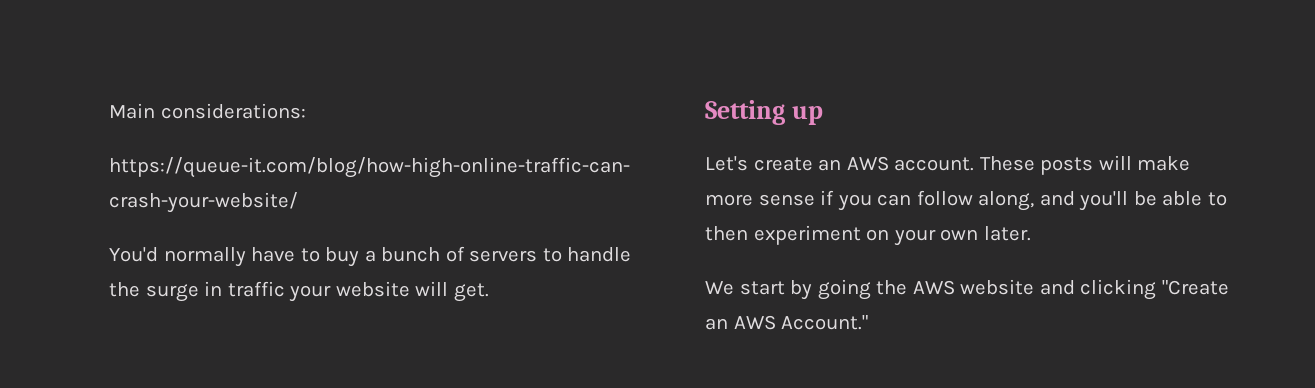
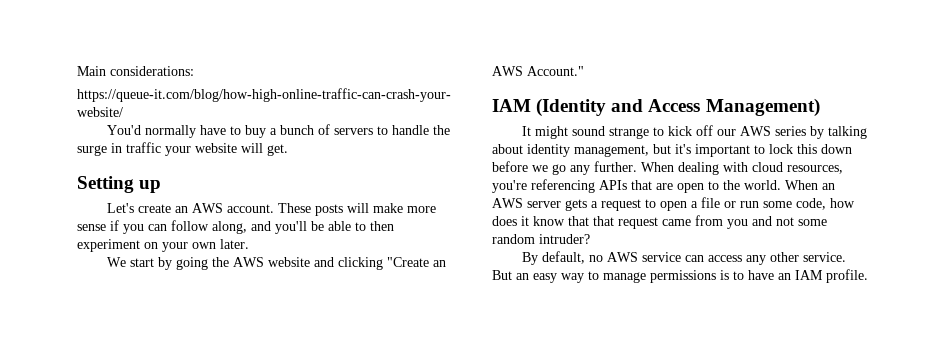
(869, 322) none -> [492,98,820,117] [521,125,867,139] [492,144,852,157] [492,161,843,175] [492,179,835,193] [492,197,855,211] [492,215,827,229] [492,234,590,244] [521,251,846,265] [492,269,868,283] // IAM (Identity and Access Management) // It might sound strange to kick off our AWS series by talking about identity management, but it's important to lock this down before we go any further. When dealing with cloud resources, you're referencing APIs that are open to the world. When an AWS server gets a request to open a file or run some code, how does it know that that request came from you and not some random intruder? // By default, no AWS service can access any other service. But an easy way to manage permissions is to have an IAM profile.

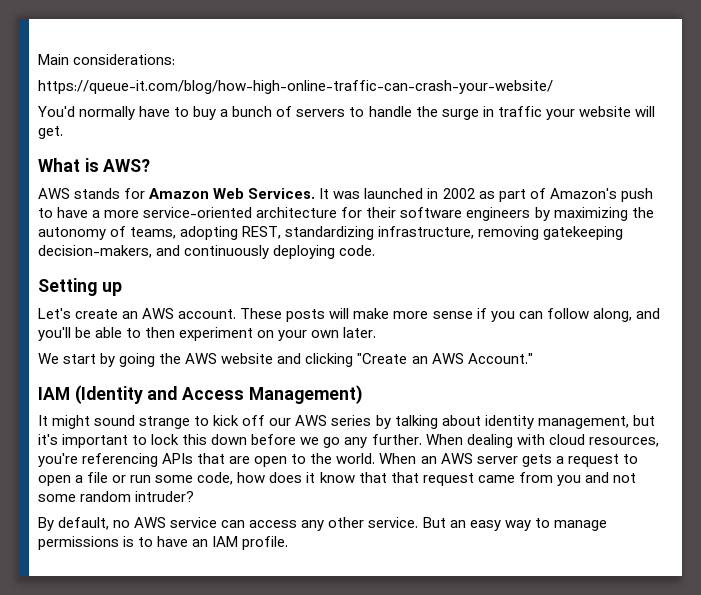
(288, 150) none -> [38,158,151,172] [38,188,653,202] [38,207,654,221] [38,226,624,240] [38,245,376,259] // What is AWS? // AWS stands for Amazon Web Services. It was launched in 2002 as part of Amazon's push to have a more service-oriented architecture for their software engineers by maximizing the autonomy of teams, adopting REST, standardizing infrastructure, removing gatekeeping decision-makers, and continuously deploying code.

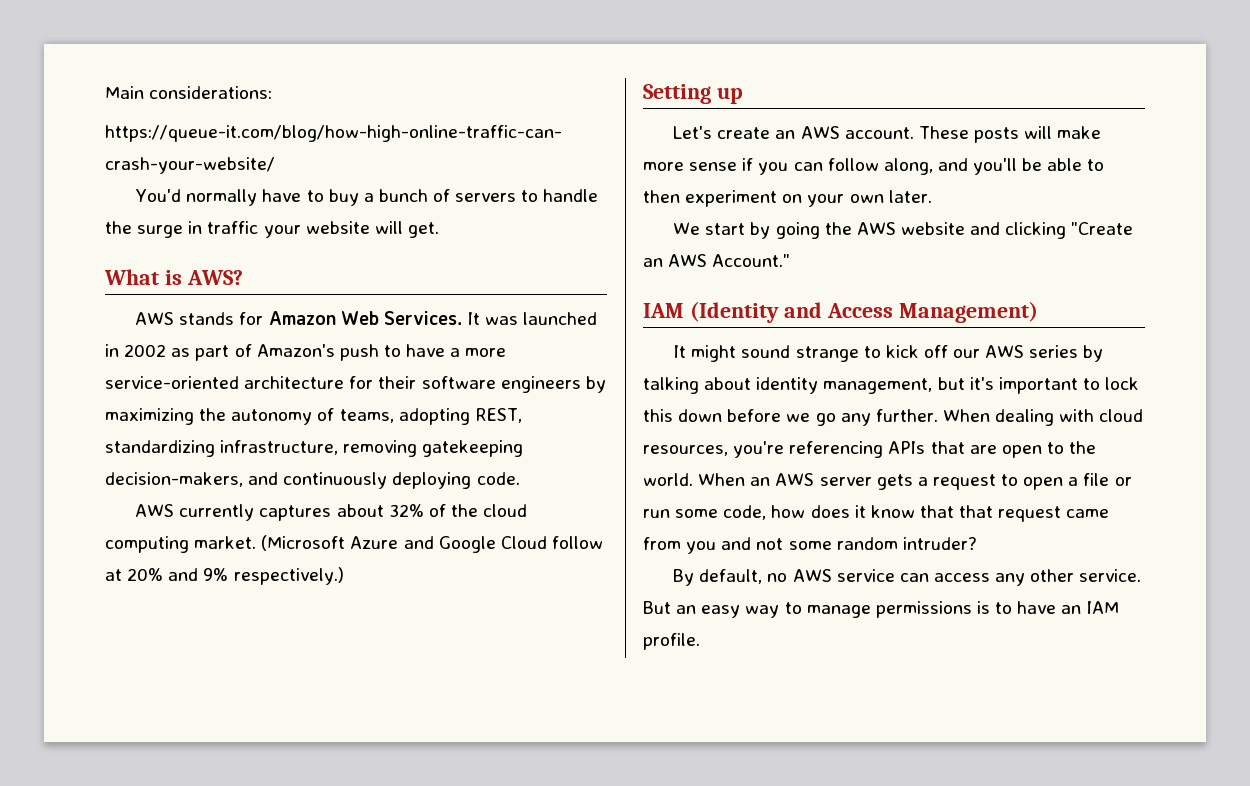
(376, 250) none -> [135,504,528,521] [105,535,603,553] [105,567,344,585] // AWS currently captures about 32% of the cloud computing market. (Microsoft Azure and Google Cloud follow at 20% and 9% respectively.)

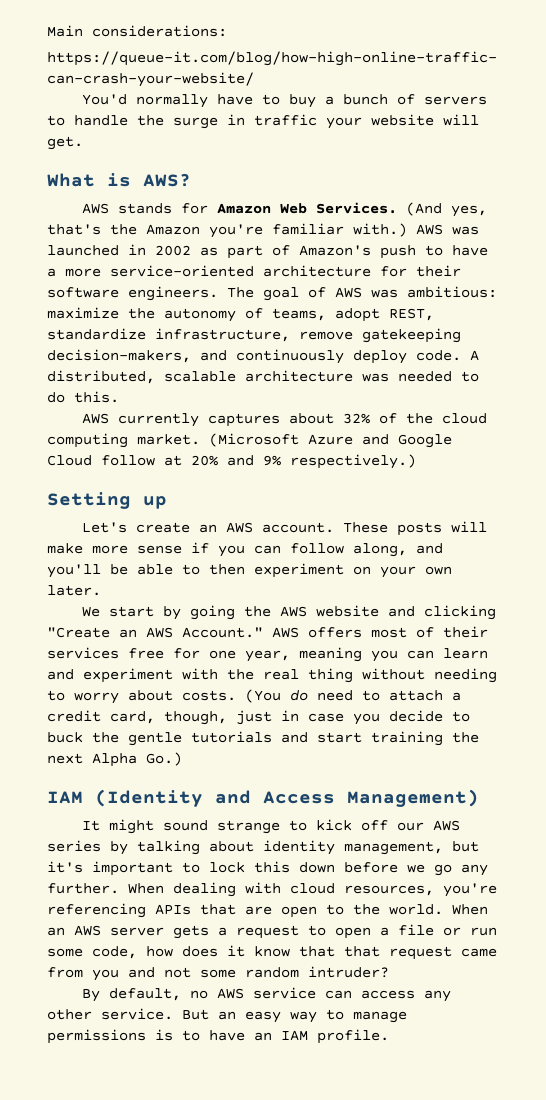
[466,312,480,325] It -> [405,202,487,217] [47,223,443,238] (And yes, that's the Amazon you're familiar with.) AWS
[500,376,606,393] [105,408,522,425] [105,440,418,457] engineers by maximizing the autonomy of teams, adopting REST, standardizing infrastructure, removing -> [128,286,497,301] [47,307,434,322] [47,328,353,342] engineers. The goal of AWS was ambitious: maximize the autonomy of teams, adopt REST, standardize infrastructure, remove
[392,472,472,489] deploying -> [353,350,407,364] deploy
(520, 478) none -> [470,350,479,361] [47,370,479,384] [47,391,119,403] A distributed, scalable architecture was needed to do this.
(791, 260) none -> [272,626,488,638] [47,647,488,662] [47,668,497,683] [47,689,461,704] [47,710,470,725] [47,731,479,746] [47,752,182,767] AWS offers most of their services free for one year, meaning you can learn and experiment with the real thing without needing to worry about costs. (You do need to attach a credit card, though, just in case you decide to buck the gentle tutorials and start training the next Alpha Go.)

